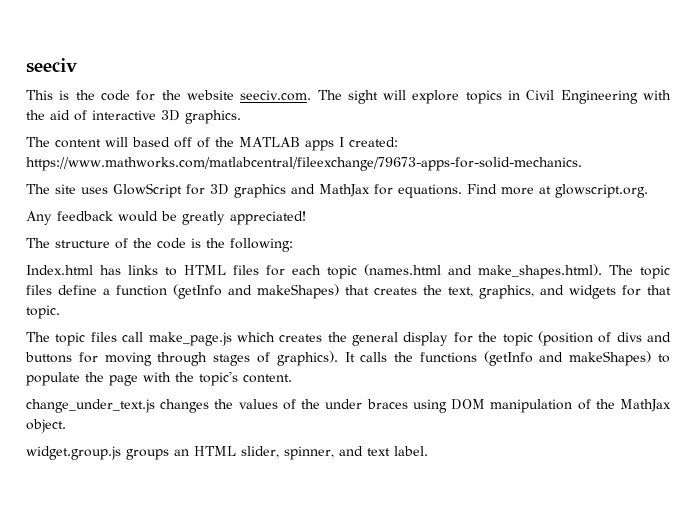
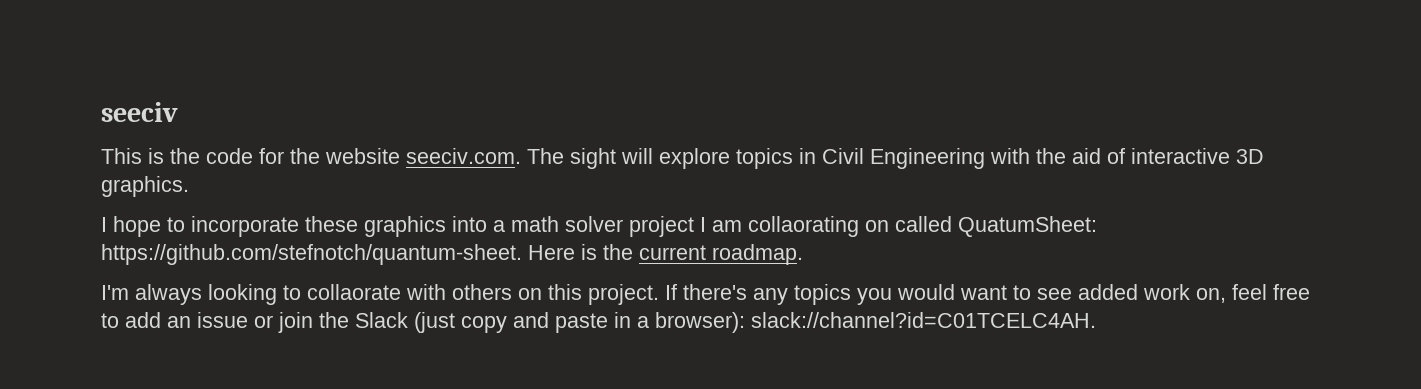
[26,137,398,151] [26,157,582,171] [26,183,648,198] [26,211,306,225] [26,238,293,252] [26,264,670,279] [26,284,671,299] [26,305,60,319] [26,331,671,346] [25,351,670,366] [26,371,292,386] [26,399,672,413] [26,419,66,433] [26,446,428,460] The content will based off of the MATLAB apps I created: https://www.mathworks.com/matlabcentral/fileexchange/79673-apps-for-solid-mechanics. // The site uses GlowScript for 3D graphics and MathJax for equations. Find more at glowscript.org. // Any feedback would be greatly appreciated! // The structure of the code is the following: // Index.html has links to HTML files for each topic (names.html and make_shapes.html). The topic files define a function (getInfo and makeShapes) that creates the text, graphics, and widgets for that topic. // The topic files call make_page.js which creates the general display for the topic (position of divs and buttons for moving through stages of graphics). It calls the functions (getInfo and makeShapes) to populate the page with the topic's content. // change_under_text.js changes the values of the under braces using DOM manipulation of the MathJax object. // widget.group.js groups an HTML slider, spinner, and text label. -> [101,216,1097,237] [101,244,803,265] [101,284,1310,305] [101,312,1096,333] I hope to incorporate these graphics into a math solver project I am collaorating on called QuatumSheet: https://github.com/stefnotch/quantum-sheet. Here is the current roadmap. // I'm always looking to collaorate with others on this project. If there's any topics you would want to see added work on, feel free to add an issue or join the Slack (just copy and paste in a browser): slack://channel?id=C01TCELC4AH.

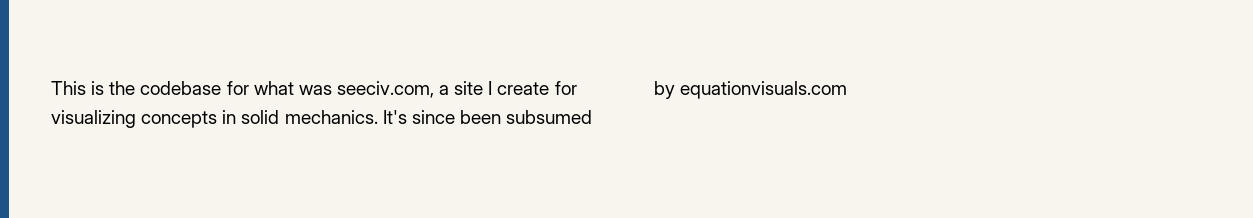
[101,102,178,122] seeciv // -> (51, 88) none
[206,148,1264,169] [101,176,189,197] [101,216,1097,237] [101,244,803,265] [101,284,1310,305] [101,312,1096,333] code for the website seeciv.com. The sight will explore topics in Civil Engineering with the aid of interactive 3D graphics. // I hope to incorporate these graphics into a math solver project I am collaorating on called QuatumSheet: https://github.com/stefnotch/quantum-sheet. Here is the current roadmap. // I'm always looking to collaorate with others on this project. If there's any topics you would want to see added work on, feel free to add an issue or join the Slack (just copy and paste in a browser): slack://channel?id=C01TCELC4AH. -> [140,81,577,98] [51,110,593,128] [654,81,848,99] codebase for what was seeciv.com, a site I create for visualizing concepts in solid mechanics. It's since been subsumed by equationvisuals.com

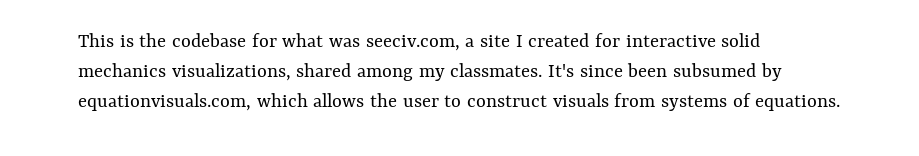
[497,81,577,95] [51,110,378,128] create for visualizing concepts in solid mechanics. -> [528,33,761,47] [78,63,543,81] created for interactive solid mechanics visualizations, shared among my classmates.
[680,81,848,99] equationvisuals.com -> [78,93,841,111] equationvisuals.com, which allows the user to construct visuals from systems of equations.

